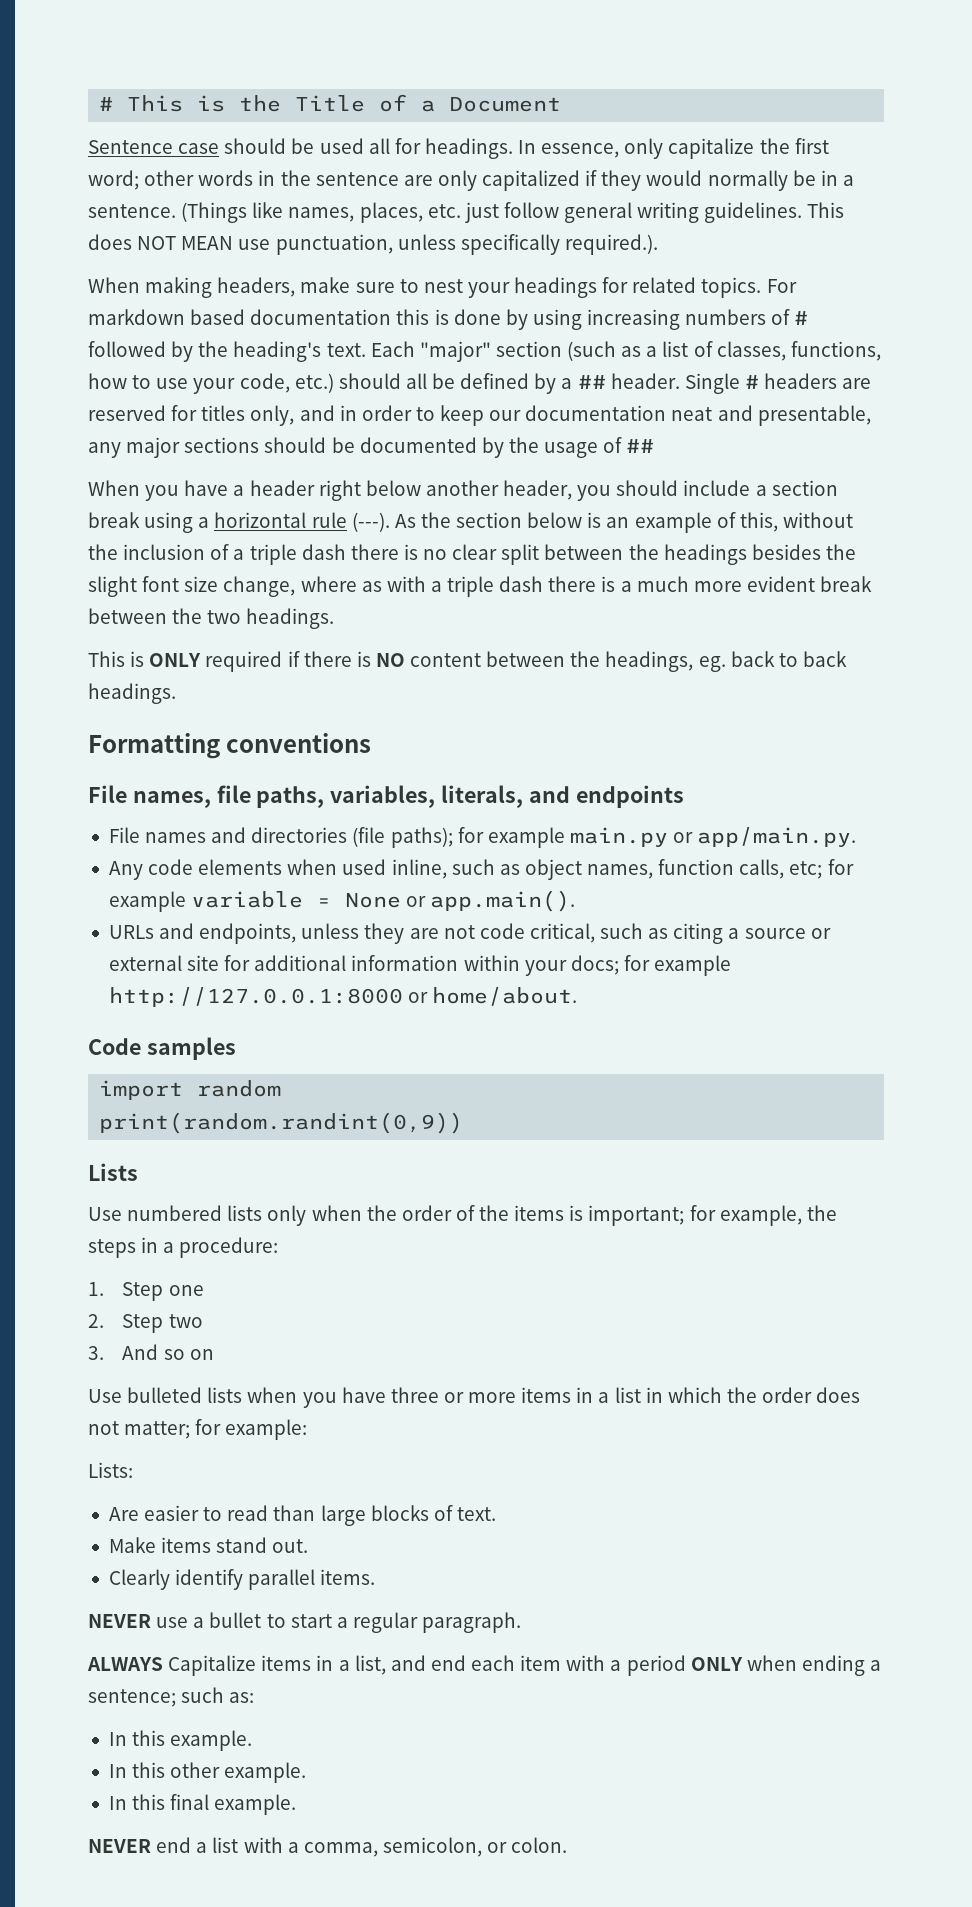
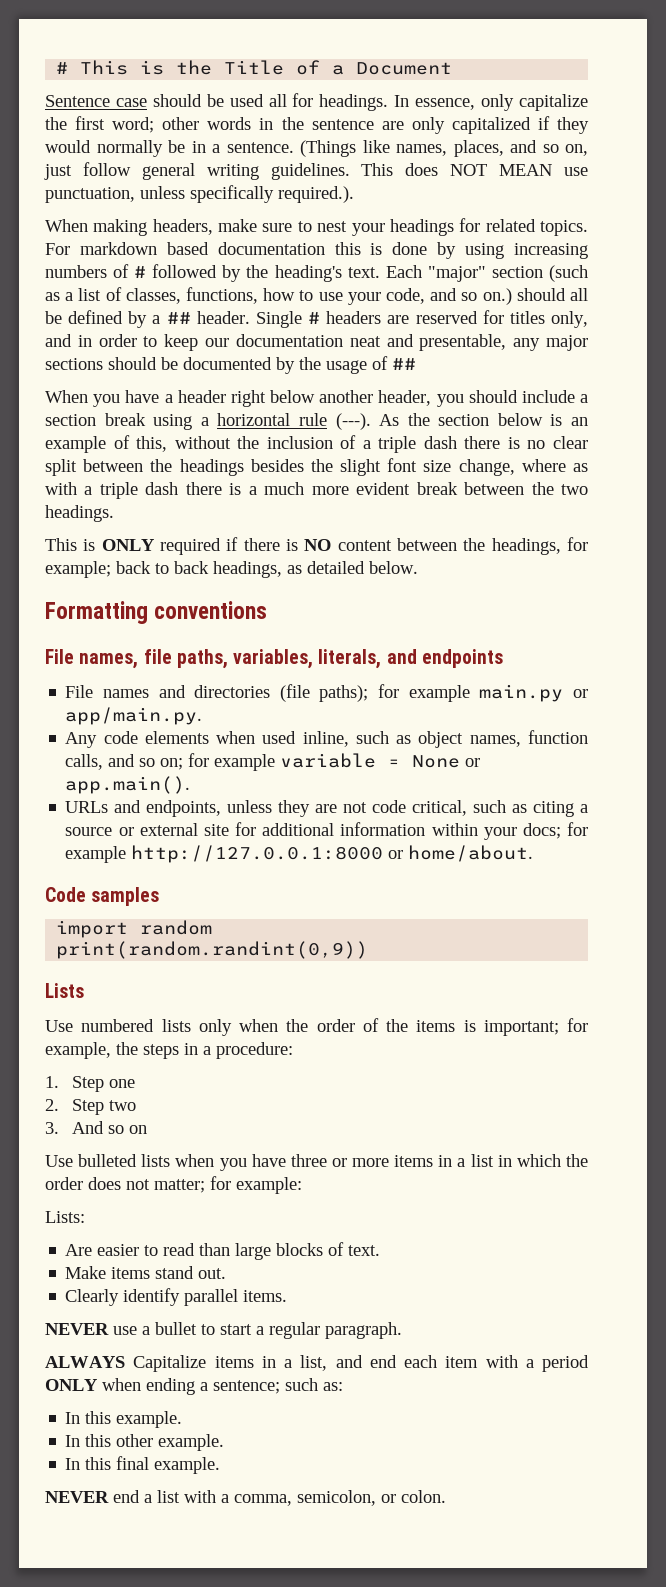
[427,204,461,218] etc. -> [510,140,588,156] and so on,
[294,373,334,393] etc.) -> [430,288,512,305] and so on.)
[698,656,726,672] eg. -> [567,537,588,551] [45,561,111,578] for example;
[88,683,176,704] headings. -> [213,561,418,578] headings, as detailed below.
[789,861,823,879] etc; -> [108,754,184,770] and so on;

